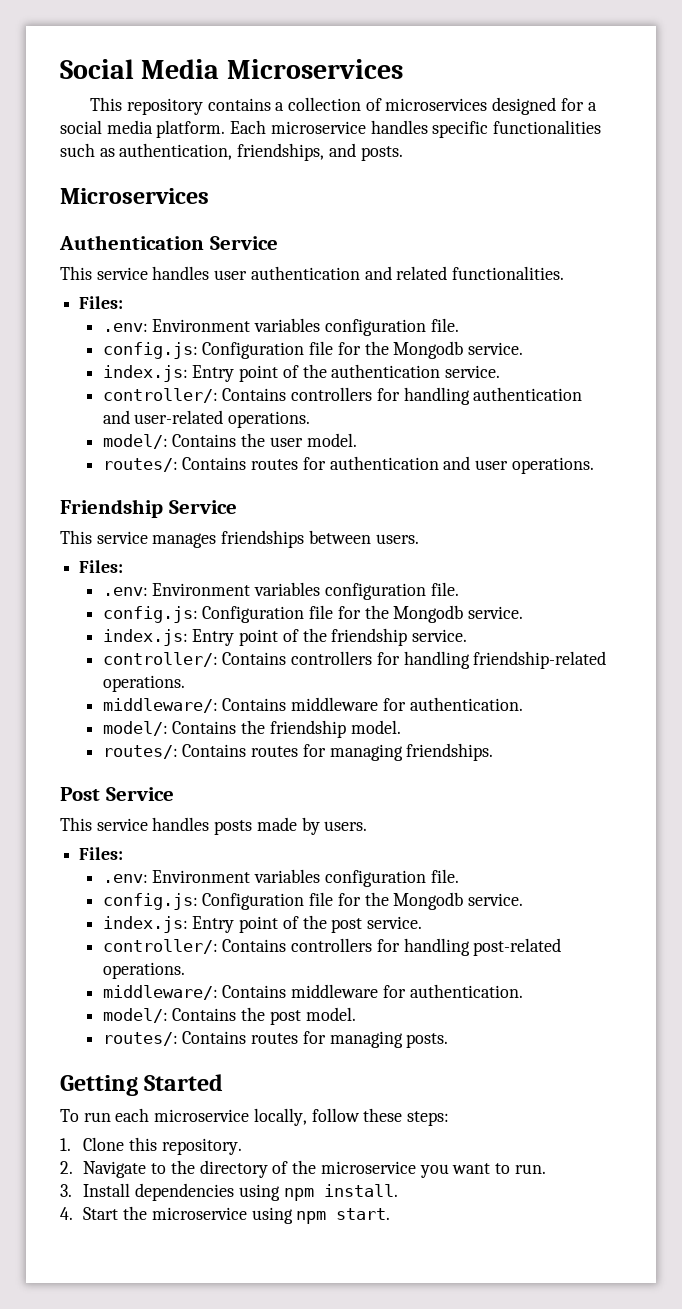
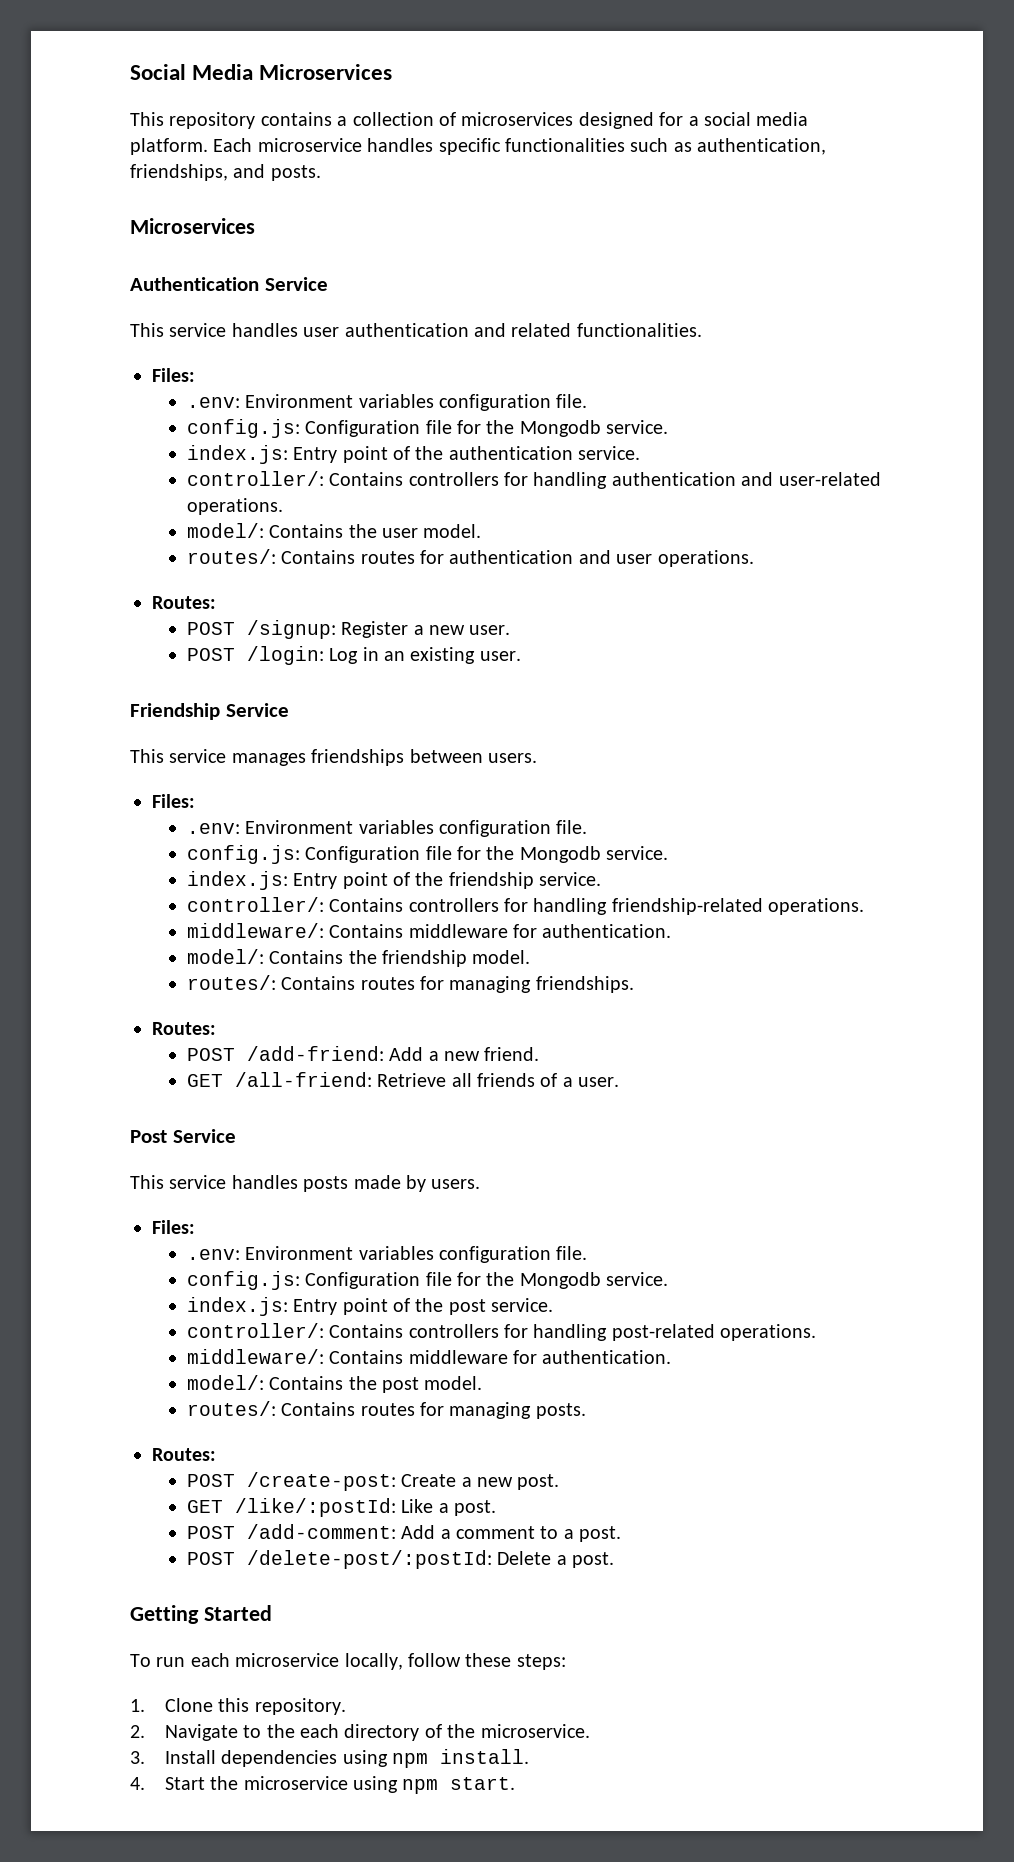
(594, 465) none -> [152,596,216,609] [186,620,511,639] [186,646,521,665] // Routes: // POST /signup: Register a new user. // POST /login: Log in an existing user.
(494, 752) none -> [152,1022,216,1035] [186,1046,540,1061] [186,1072,620,1087] // Routes: // POST /add-friend: Add a new friend. // GET /all-friend: Retrieve all friends of a user.
(449, 1040) none -> [152,1448,216,1461] [186,1472,560,1491] [186,1498,496,1517] [186,1524,622,1542] [186,1550,614,1569] // Routes: // POST /create-post: Create a new post. // GET /like/:postId: Like a post. // POST /add-comment: Add a comment to a post. // POST /delete-post/:postId: Delete a post.
(195, 1167) none -> [299,1724,339,1738] each
[320,1161,546,1178] microservice you want to run. -> [480,1724,590,1738] microservice.

